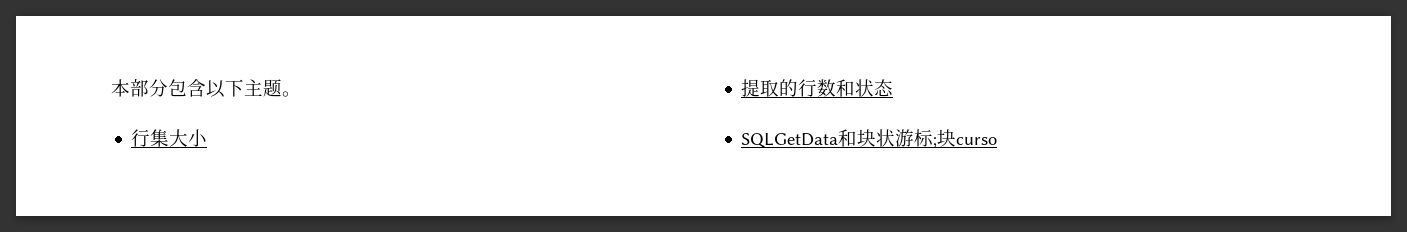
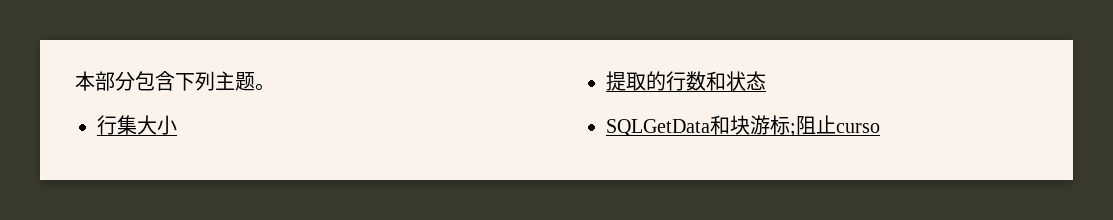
[206,79,244,98] 以下 -> [175,71,215,91] 下列
[876,129,896,147] 状 -> (750, 125) none
[937,129,957,147] 块 -> [796,115,836,135] 阻止

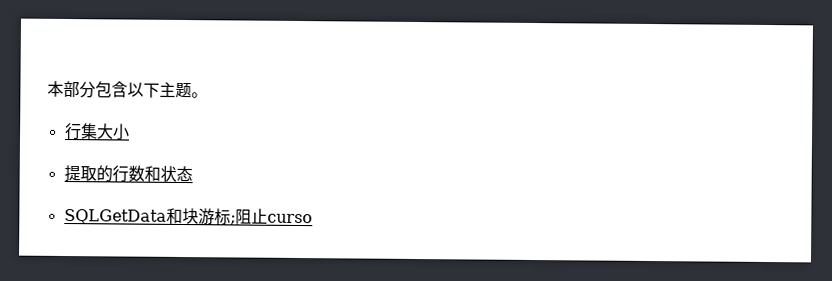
[175,71,215,91] 下列 -> [127,82,160,98] 以下

